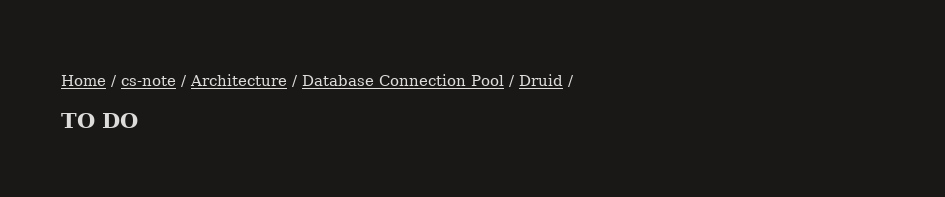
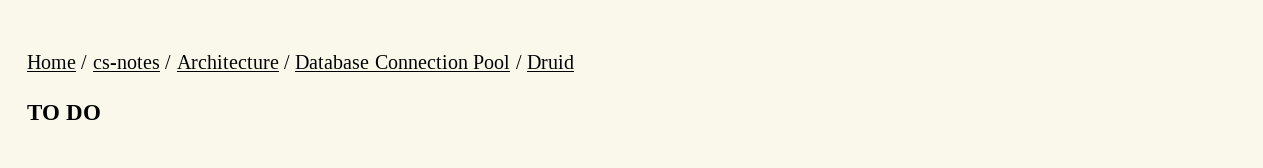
[121,76,176,86] cs-note -> [92,57,160,69] cs-notes
[568,75,574,87] / -> (574, 62) none

